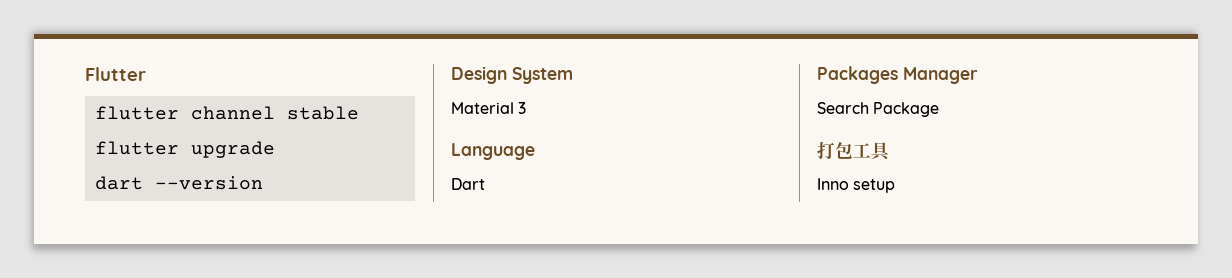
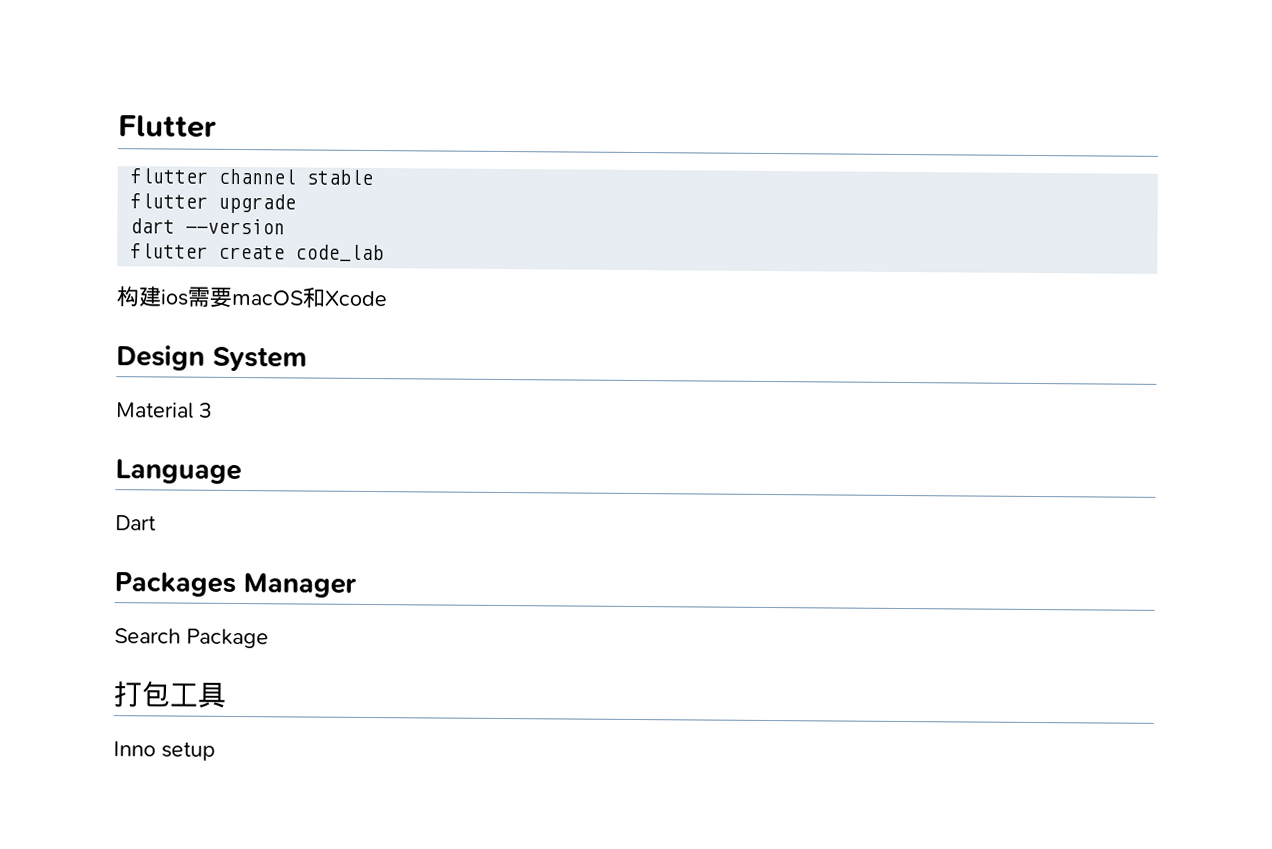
(263, 183) none -> [130,243,385,263] [116,286,387,308] // flutter create code_lab // 构建ios需要macOS和Xcode

